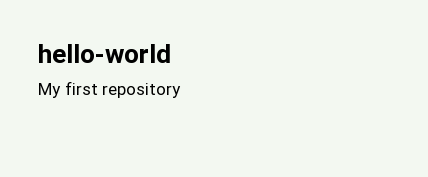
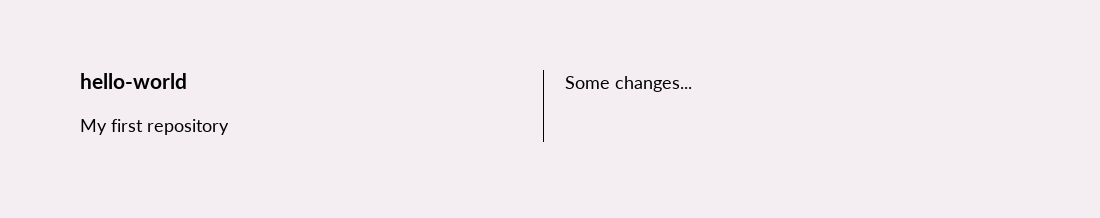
(182, 90) none -> [565,76,692,92] // Some changes...

